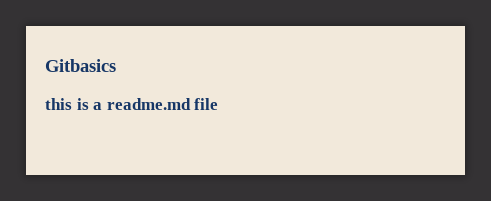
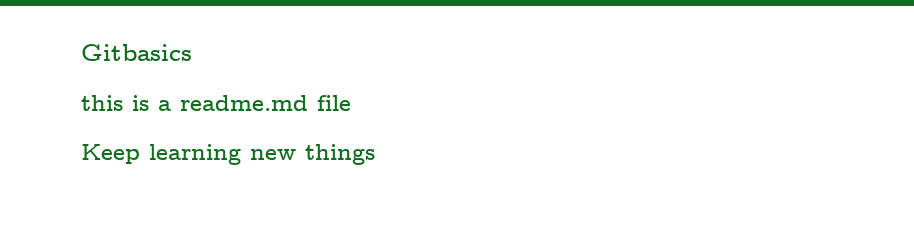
(219, 104) none -> [81,144,375,165] // Keep learning new things

